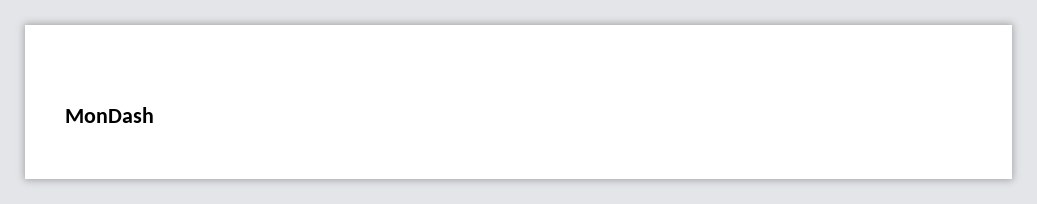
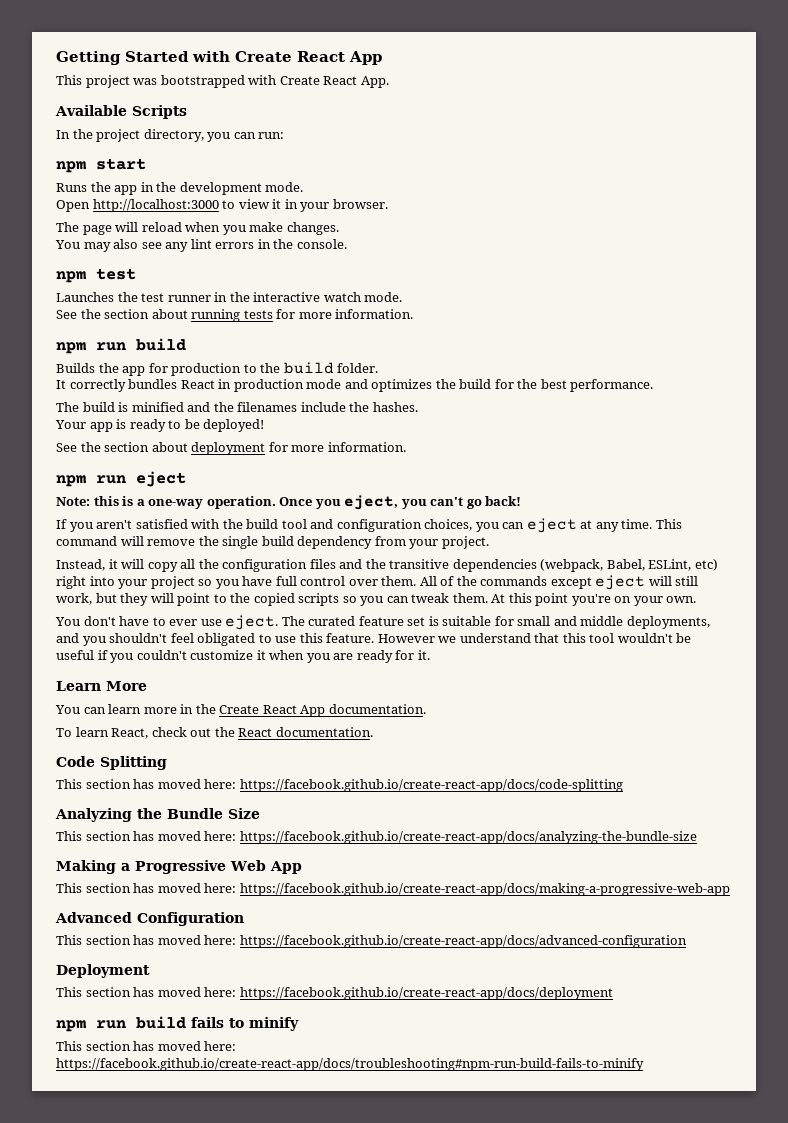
[65,107,154,123] MonDash -> [56,51,382,65] [56,75,389,88] [55,105,187,119] [56,129,285,142] [56,158,146,173] [56,182,304,195] [56,199,388,212] [56,222,339,235] [55,239,347,252] [56,268,136,283] [56,292,403,302] [56,309,414,322] [56,338,186,354] [56,362,379,376] [56,379,654,392] [56,402,418,412] [55,419,265,432] [56,442,406,455] [56,471,186,487] [56,495,522,510] [56,518,682,533] [56,536,489,549] [56,559,718,572] [56,575,699,590] [56,593,697,606] [55,615,710,630] [56,633,692,646] [56,650,430,663] [56,681,147,691] [55,704,426,717] [56,727,373,739] [56,756,167,770] [56,779,623,792] [55,808,260,822] [56,831,697,844] [56,860,302,874] [56,883,730,896] [55,912,244,926] [56,935,687,948] [56,964,150,978] [56,987,613,1000] [56,1016,299,1032] [56,1041,237,1051] [56,1058,644,1071] Getting Started with Create React App // This project was bootstrapped with Create React App. // Available Scripts // In the project directory, you can run: // npm start // Runs the app in the development mode. // Open http://localhost:3000 to view it in your browser. // The page will reload when you make changes. // You may also see any lint errors in the console. // npm test // Launches the test runner in the interactive watch mode. // See the section about running tests for more information. // npm run build // Builds the app for production to the build folder. // It correctly bundles React in production mode and optimizes the build for the best performance. // The build is minified and the filenames include the hashes. // Your app is ready to be deployed! // See the section about deployment for more information. // npm run eject // Note: this is a one-way operation. Once you eject, you can't go back! // If you aren't satisfied with the build tool and configuration choices, you can eject at any time. This command will remove the single build dependency from your project. // Instead, it will copy all the configuration files and the transitive dependencies (webpack, Babel, ESLint, etc) right into your project so you have full control over them. All of the commands except eject will still work, but they will point to the copied scripts so you can tweak them. At this point you're on your own. // You don't have to ever use eject. The curated feature set is suitable for small and middle deployments, and you shouldn't feel obligated to use this feature. However we understand that this tool wouldn't be useful if you couldn't customize it when you are ready for it. // Learn More // You can learn more in the Create React App documentation. // To learn React, check out the React documentation. // Code Splitting // This section has moved here: https://facebook.github.io/create-react-app/docs/code-splitting // Analyzing the Bundle Size // This section has moved here: https://facebook.github.io/create-react-app/docs/analyzing-the-bundle-size // Making a Progressive Web App // This section has moved here: https://facebook.github.io/create-react-app/docs/making-a-progressive-web-app // Advanced Configuration // This section has moved here: https://facebook.github.io/create-react-app/docs/advanced-configuration // Deployment // This section has moved here: https://facebook.github.io/create-react-app/docs/deployment // npm run build fails to minify // This section has moved here: https://facebook.github.io/create-react-app/docs/troubleshooting#npm-run-build-fails-to-minify

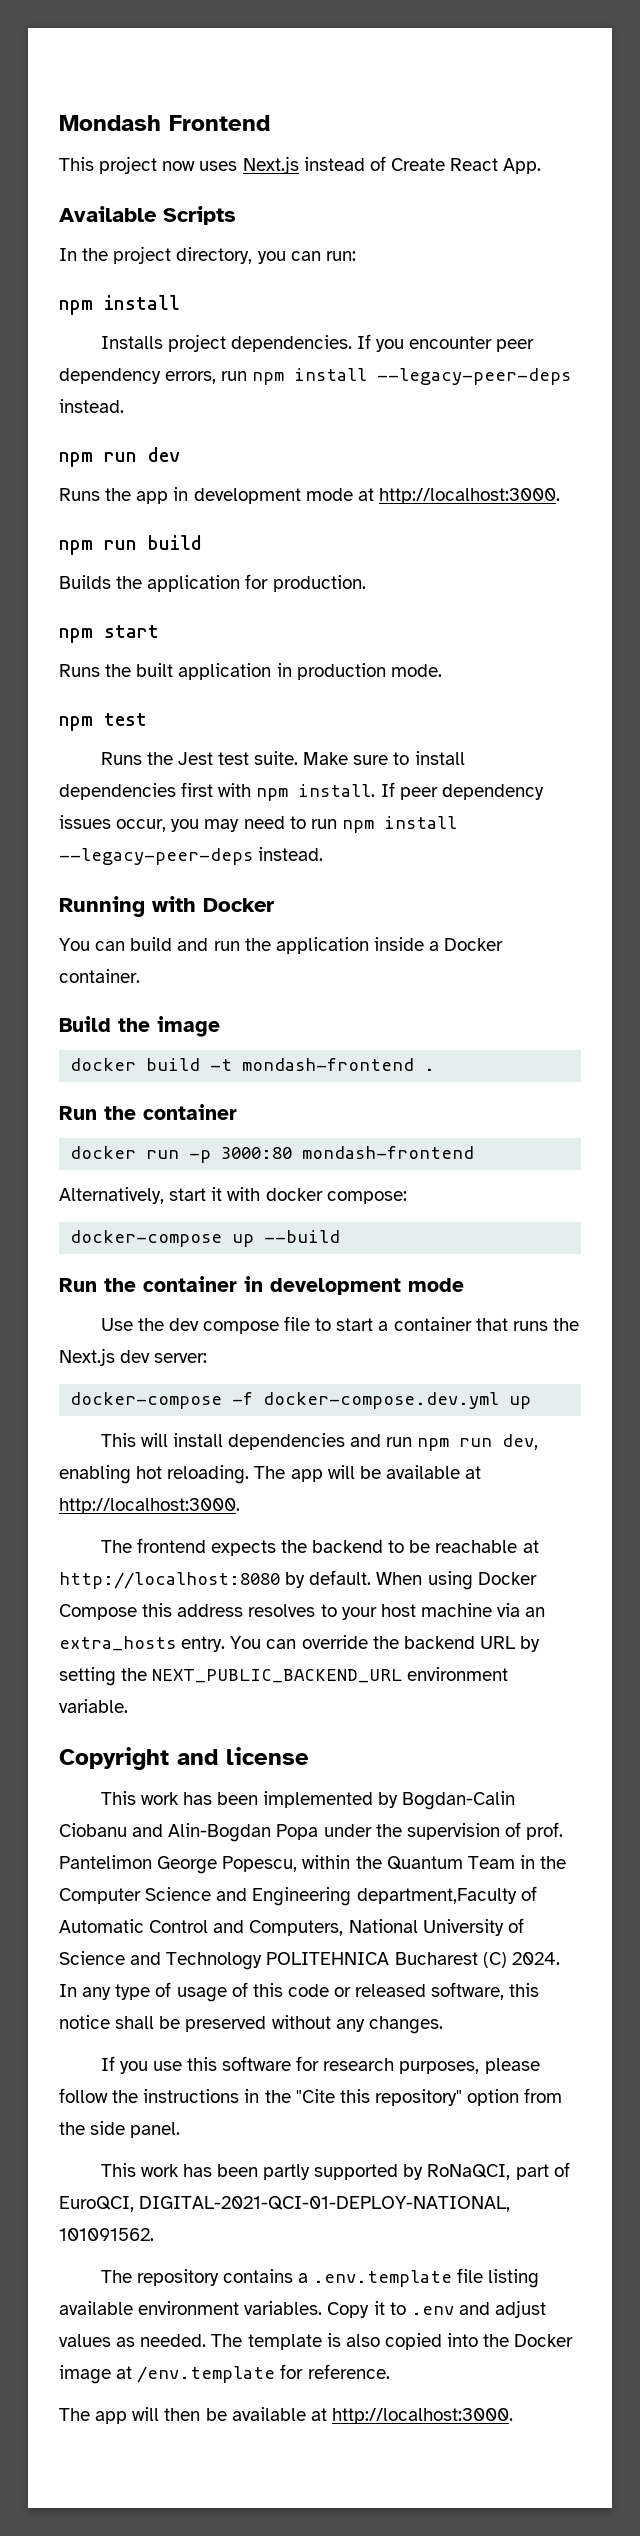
[56,51,382,65] [56,75,277,88] Getting Started with Create React App // This project was bootstrapped with -> [59,115,270,131] [59,156,386,174] Mondash Frontend // This project now uses Next.js instead of
[96,158,146,170] [56,182,304,195] [56,199,388,212] [56,222,339,235] [55,239,347,252] [56,268,136,283] [56,292,403,302] [56,309,414,322] start // Runs the app in the development mode. // Open http://localhost:3000 to view it in your browser. // The page will reload when you make changes. // You may also see any lint errors in the console. // npm test // Launches the test runner in the interactive watch mode. // See the section about running tests for more information. -> [104,295,180,310] [100,334,535,352] [59,368,572,385] [59,399,124,413] [59,447,180,467] [59,487,560,504] install // Installs project dependencies. If you encounter peer dependency errors, run npm install --legacy-peer-deps instead. // npm run dev // Runs the app in development mode at http://localhost:3000.
[122,362,379,376] [56,379,654,392] [56,402,418,412] [55,419,265,432] [56,442,406,455] [56,471,186,487] [56,495,522,510] [56,518,682,533] [56,536,489,549] [56,559,718,572] [56,575,699,590] [56,593,697,606] [55,615,710,630] [56,633,692,646] [56,650,430,663] [56,681,147,691] [55,704,426,717] [56,727,373,739] [56,756,167,770] [56,779,623,792] [55,808,260,822] [56,831,697,844] [56,860,302,874] [56,883,730,896] [55,912,244,926] [56,935,687,948] [56,964,150,978] [56,987,613,1000] [56,1016,299,1032] [56,1041,237,1051] [56,1058,644,1071] app for production to the build folder. // It correctly bundles React in production mode and optimizes the build for the best performance. // The build is minified and the filenames include the hashes. // Your app is ready to be deployed! // See the section about deployment for more information. // npm run eject // Note: this is a one-way operation. Once you eject, you can't go back! // If you aren't satisfied with the build tool and configuration choices, you can eject at any time. This command will remove the single build dependency from your project. // Instead, it will copy all the configuration files and the transitive dependencies (webpack, Babel, ESLint, etc) right into your project so you have full control over them. All of the commands except eject will still work, but they will point to the copied scripts so you can tweak them. At this point you're on your own. // You don't have to ever use eject. The curated feature set is suitable for small and middle deployments, and you shouldn't feel obligated to use this feature. However we understand that this tool wouldn't be useful if you couldn't customize it when you are ready for it. // Learn More // You can learn more in the Create React App documentation. // To learn React, check out the React documentation. // Code Splitting // This section has moved here: https://facebook.github.io/create-react-app/docs/code-splitting // Analyzing the Bundle Size // This section has moved here: https://facebook.github.io/create-react-app/docs/analyzing-the-bundle-size // Making a Progressive Web App // This section has moved here: https://facebook.github.io/create-react-app/docs/making-a-progressive-web-app // Advanced Configuration // This section has moved here: https://facebook.github.io/create-react-app/docs/advanced-configuration // Deployment // This section has moved here: https://facebook.github.io/create-react-app/docs/deployment // npm run build fails to minify // This section has moved here: https://facebook.github.io/create-react-app/docs/troubleshooting#npm-run-build-fails-to-minify -> [147,574,366,592] [59,625,159,643] [59,663,442,680] [59,713,147,731] [100,751,465,765] [59,782,544,801] [59,815,457,833] [59,847,324,865] [59,896,274,917] [59,937,504,954] [59,969,140,983] [59,1016,220,1037] [70,1058,436,1071] [59,1104,237,1120] [70,1146,475,1163] [59,1187,407,1204] [70,1230,341,1247] [59,1276,464,1295] [100,1316,579,1334] [59,1348,208,1366] [70,1392,532,1409] [100,1433,539,1451] [59,1465,482,1484] [59,1498,240,1514] [100,1538,539,1556] [59,1570,537,1590] [59,1603,546,1620] [59,1635,541,1652] [59,1667,509,1686] [59,1699,128,1713] [59,1747,309,1770] [100,1791,516,1810] [59,1822,564,1842] [59,1855,567,1874] [59,1886,537,1906] [59,1918,524,1936] [59,1951,560,1970] [59,1982,540,2002] [59,2015,443,2034] [100,2056,540,2074] [59,2088,563,2106] [59,2121,181,2138] [100,2162,570,2180] [59,2196,511,2212] [59,2228,154,2241] [100,2268,540,2288] [59,2300,547,2318] [59,2333,574,2350] [59,2364,390,2384] [59,2407,513,2424] application for production. // npm start // Runs the built application in production mode. // npm test // Runs the Jest test suite. Make sure to install dependencies first with npm install. If peer dependency issues occur, you may need to run npm install --legacy-peer-deps instead. // Running with Docker // You can build and run the application inside a Docker container. // Build the image // docker build -t mondash-frontend . // Run the container // docker run -p 3000:80 mondash-frontend // Alternatively, start it with docker compose: // docker-compose up --build // Run the container in development mode // Use the dev compose file to start a container that runs the Next.js dev server: // docker-compose -f docker-compose.dev.yml up // This will install dependencies and run npm run dev, enabling hot reloading. The app will be available at http://localhost:3000. // The frontend expects the backend to be reachable at http://localhost:8080 by default. When using Docker Compose this address resolves to your host machine via an extra_hosts entry. You can override the backend URL by setting the NEXT_PUBLIC_BACKEND_URL environment variable. // Copyright and license // This work has been implemented by Bogdan-Calin Ciobanu and Alin-Bogdan Popa under the supervision of prof. Pantelimon George Popescu, within the Quantum Team in the Computer Science and Engineering department,Faculty of Automatic Control and Computers, National University of Science and Technology POLITEHNICA Bucharest (C) 2024. In any type of usage of this code or released software, this notice shall be preserved without any changes. // If you use this software for research purposes, please follow the instructions in the "Cite this repository" option from the side panel. // This work has been partly supported by RoNaQCI, part of EuroQCI, DIGITAL-2021-QCI-01-DEPLOY-NATIONAL, 101091562. // The repository contains a .env.template file listing available environment variables. Copy it to .env and adjust values as needed. The template is also copied into the Docker image at /env.template for reference. // The app will then be available at http://localhost:3000.

